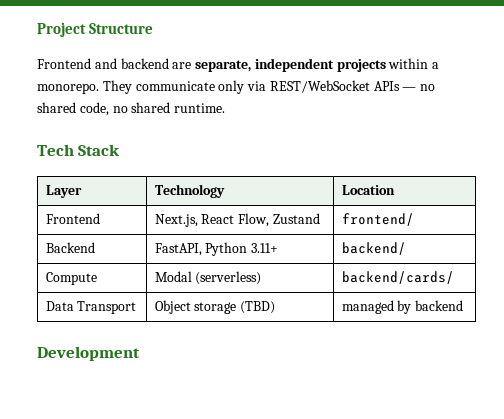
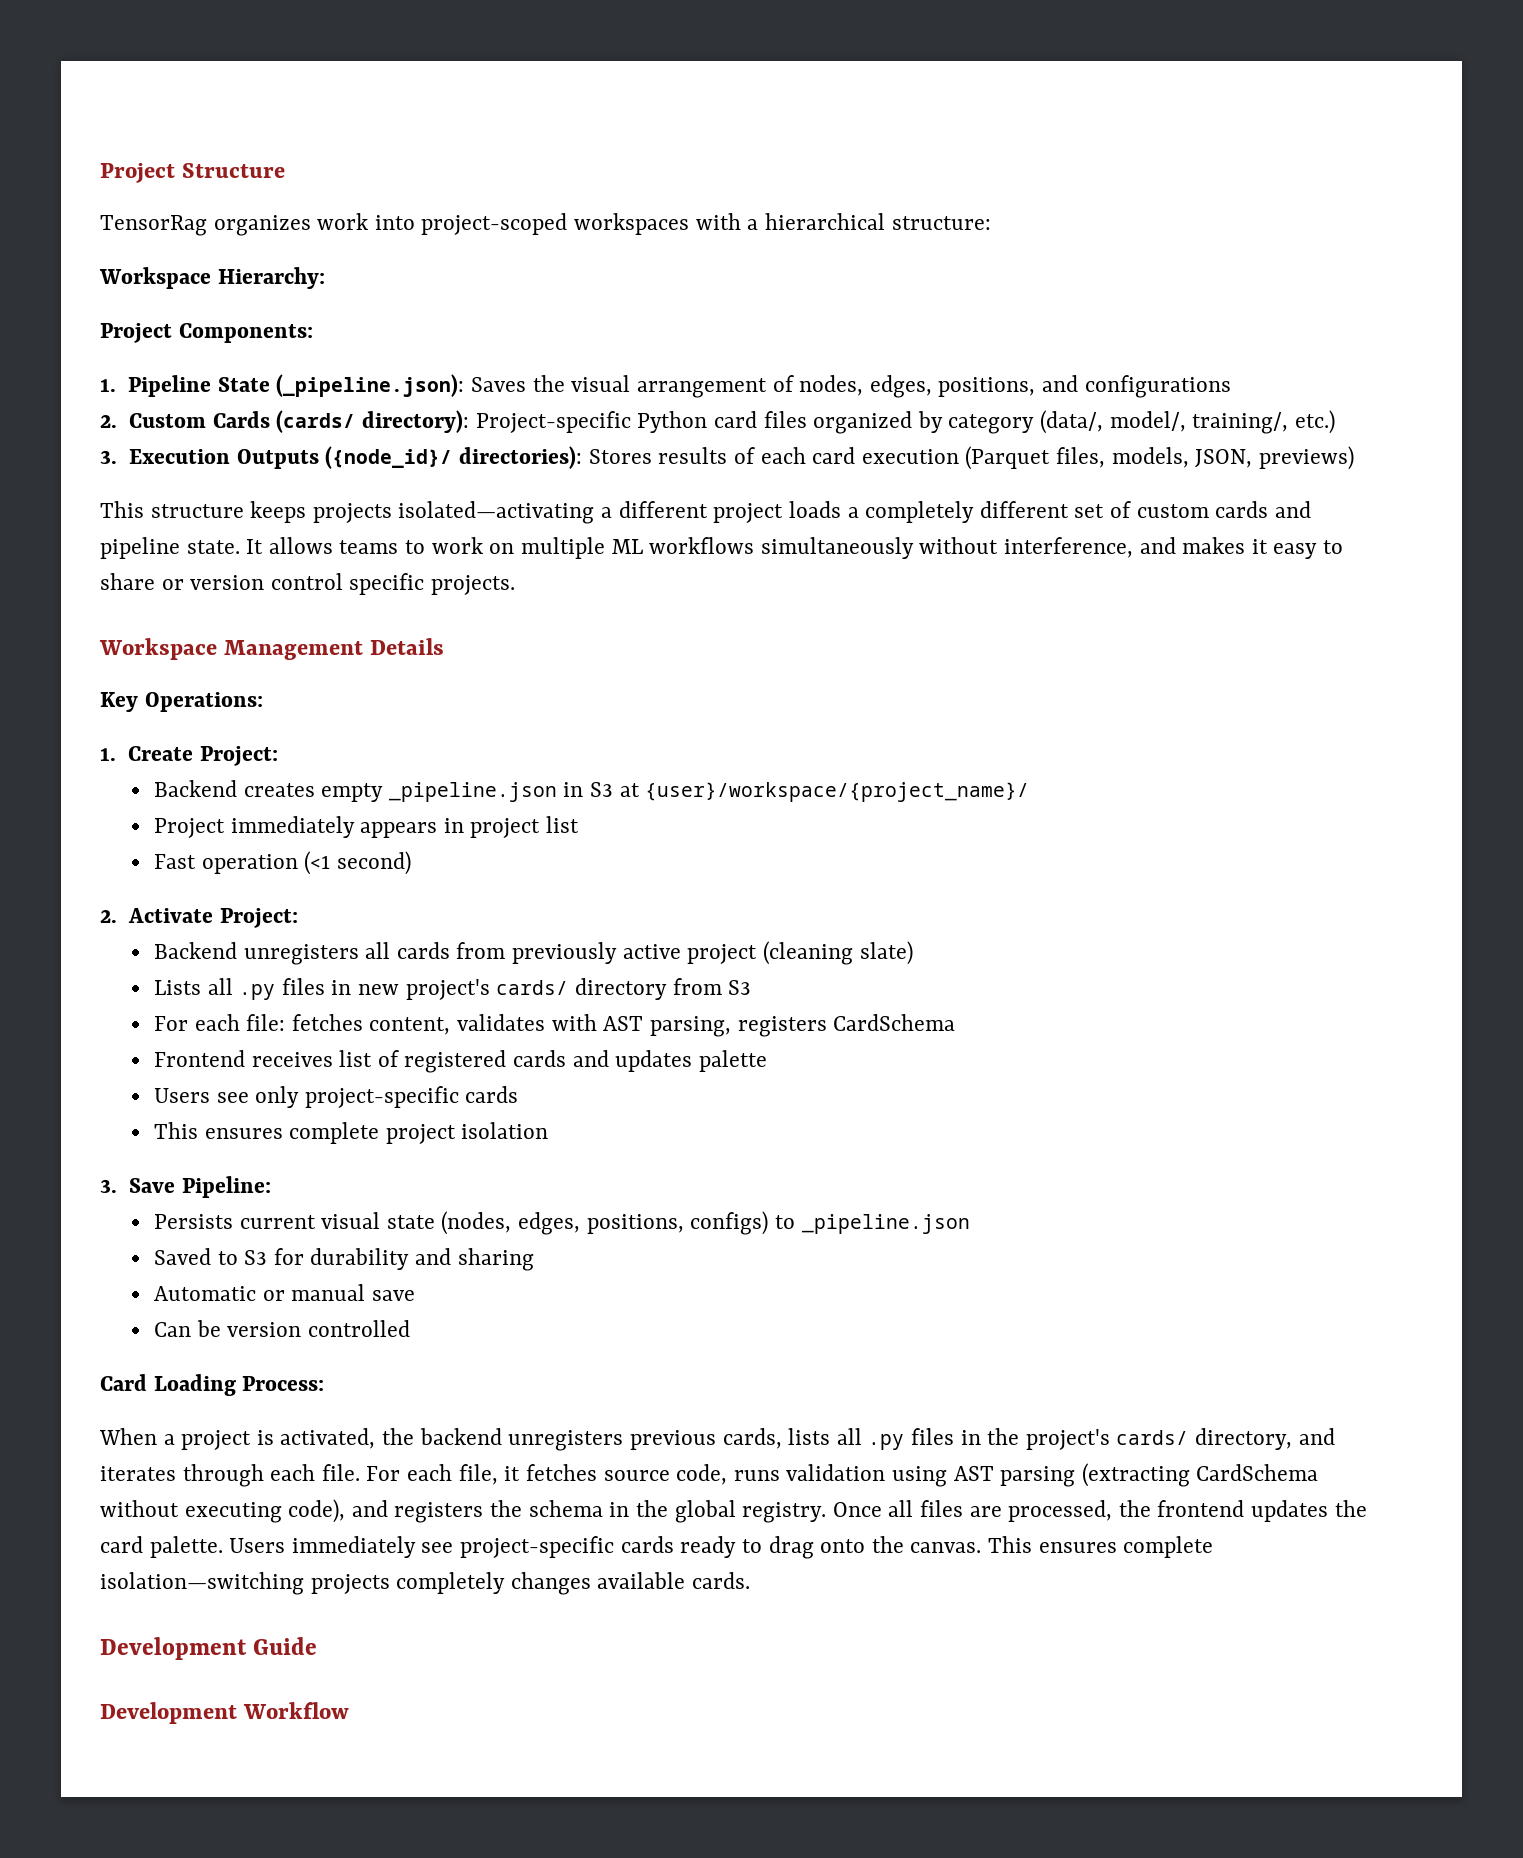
[37,58,440,72] [37,80,436,94] [37,102,226,116] [37,144,121,156] [45,185,82,198] [154,184,225,198] [341,185,395,195] [45,213,100,224] [154,213,320,227] [341,213,414,226] [45,242,95,253] [154,242,279,256] [341,242,406,255] [45,272,97,285] [154,271,262,285] [341,271,454,284] [45,301,137,314] [154,300,276,314] [341,300,464,314] [37,346,140,361] Frontend and backend are separate, independent projects within a monorepo. They communicate only via REST/WebSocket APIs — no shared code, no shared runtime. // Tech Stack // Layer | Technology | Location // Frontend | Next.js, React Flow, Zustand | frontend/ // Backend | FastAPI, Python 3.11+ | backend/ // Compute | Modal (serverless) | backend/cards/ // Data Transport | Object storage (TBD) | managed by backend // Development -> [100,213,991,236] [99,267,325,289] [100,323,313,343] [100,374,1231,398] [100,410,1335,434] [100,446,1354,470] [100,501,1311,524] [100,537,1344,559] [100,573,516,595] [99,638,444,660] [100,692,263,712] [100,746,278,766] [153,780,1030,802] [153,816,580,838] [153,851,411,875] [100,908,298,928] [153,941,913,965] [153,978,752,1000] [153,1014,956,1037] [153,1050,767,1073] [153,1086,519,1108] [153,1122,549,1144] [100,1176,271,1198] [153,1211,970,1235] [153,1248,534,1271] [153,1284,415,1301] [153,1320,410,1337] [100,1374,325,1396] [99,1428,1335,1451] [100,1463,1319,1487] [100,1499,1367,1523] [100,1536,1214,1559] [100,1572,751,1595] [100,1637,318,1660] [100,1702,349,1724] TensorRag organizes work into project-scoped workspaces with a hierarchical structure: // Workspace Hierarchy: // Project Components: // 1. Pipeline State (_pipeline.json): Saves the visual arrangement of nodes, edges, positions, and configurations // 2. Custom Cards (cards/ directory): Project-specific Python card files organized by category (data/, model/, training/, etc.) // 3. Execution Outputs ({node_id}/ directories): Stores results of each card execution (Parquet files, models, JSON, previews) // This structure keeps projects isolated—activating a different project loads a completely different set of custom cards and pipeline state. It allows teams to work on multiple ML workflows simultaneously without interference, and makes it easy to share or version control specific projects. // Workspace Management Details // Key Operations: // 1. Create Project: // Backend creates empty _pipeline.json in S3 at {user}/workspace/{project_name}/ // Project immediately appears in project list // Fast operation (<1 second) // 2. Activate Project: // Backend unregisters all cards from previously active project (cleaning slate) // Lists all .py files in new project's cards/ directory from S3 // For each file: fetches content, validates with AST parsing, registers CardSchema // Frontend receives list of registered cards and updates palette // Users see only project-specific cards // This ensures complete project isolation // 3. Save Pipeline: // Persists current visual state (nodes, edges, positions, configs) to _pipeline.json // Saved to S3 for durability and sharing // Automatic or manual save // Can be version controlled // Card Loading Process: // When a project is activated, the backend unregisters previous cards, lists all .py files in the project's cards/ directory, and iterates through each file. For each file, it fetches source code, runs validation using AST parsing (extracting CardSchema without executing code), and registers the schema in the global registry. Once all files are processed, the frontend updates the card palette. Users immediately see project-specific cards ready to drag onto the canvas. This ensures complete isolation—switching projects completely changes available cards. // Development Guide // Development Workflow

